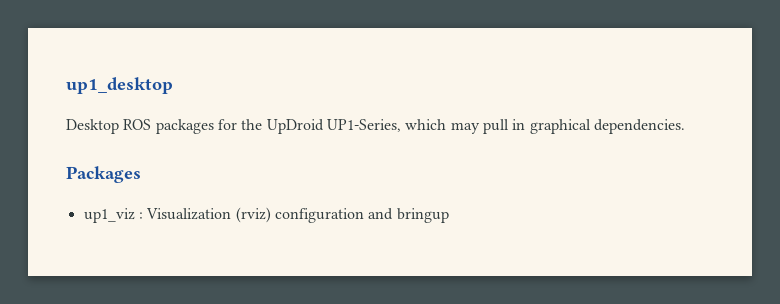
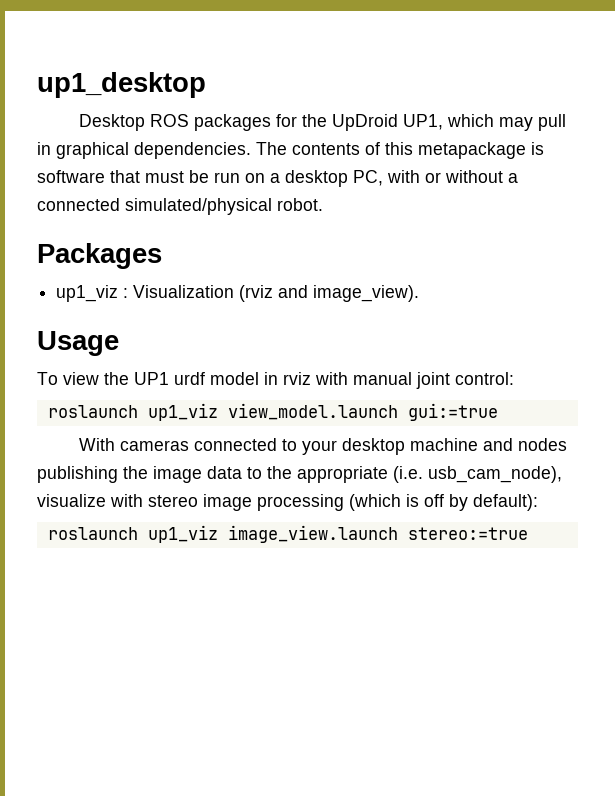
[326,119,401,132] UP1-Series, -> [403,114,444,130] UP1,
[66,166,141,183] [83,207,449,223] // Packages // up1_viz : Visualization (rviz) configuration and bringup -> [256,142,544,159] [37,170,518,187] [37,198,323,215] [37,243,162,269] [56,285,420,302] [37,331,119,356] [37,372,514,389] [47,403,498,421] [79,438,568,455] [37,466,562,483] [37,494,538,511] [47,525,528,543] The contents of this metapackage is software that must be run on a desktop PC, with or without a connected simulated/physical robot. // Packages // up1_viz : Visualization (rviz and image_view). // Usage // To view the UP1 urdf model in rviz with manual joint control: // roslaunch up1_viz view_model.launch gui:=true // With cameras connected to your desktop machine and nodes publishing the image data to the appropriate (i.e. usb_cam_node), visualize with stereo image processing (which is off by default): // roslaunch up1_viz image_view.launch stereo:=true

